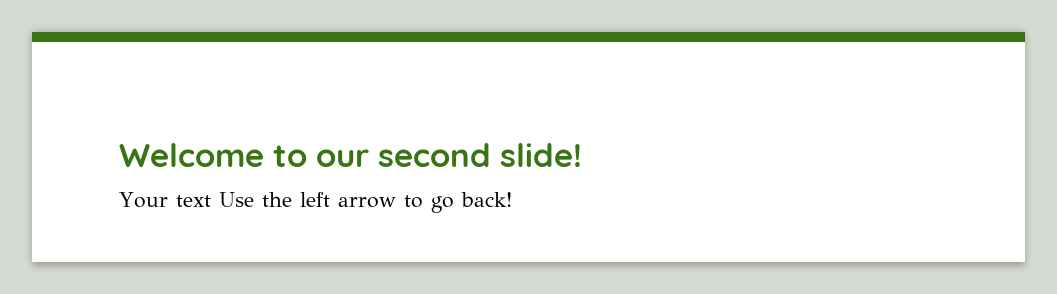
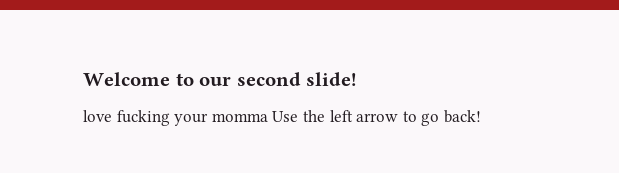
[119,192,211,208] Your text -> [83,110,268,126] love fucking your momma

